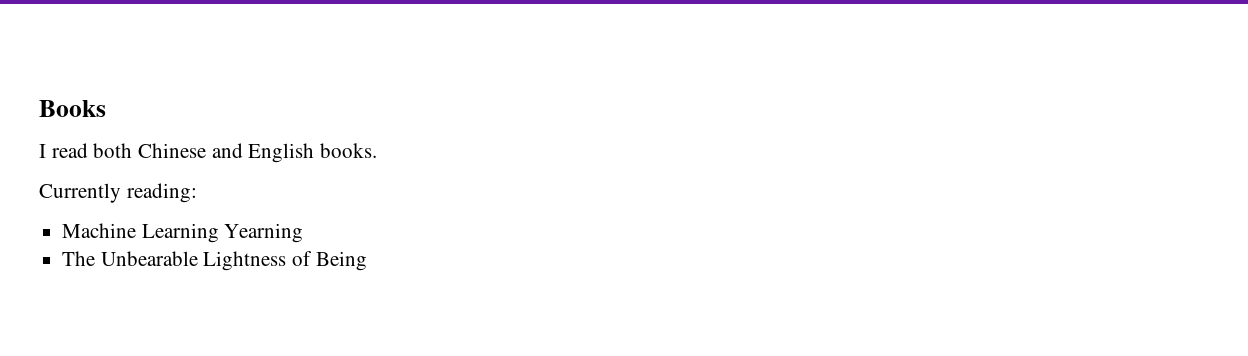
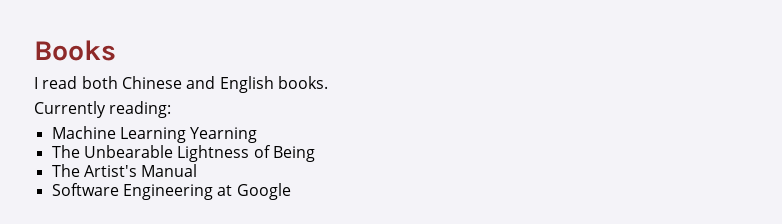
(367, 261) none -> [51,164,198,177] [51,183,291,200] // The Artist's Manual // Software Engineering at Google

